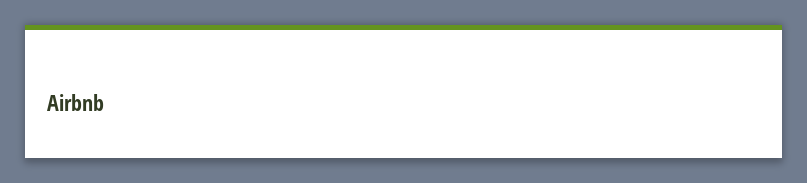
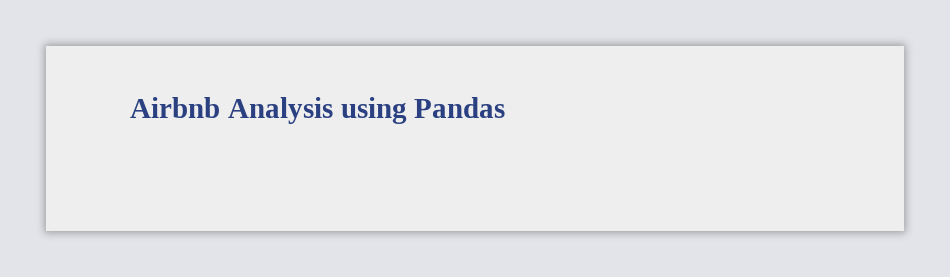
(104, 102) none -> [227,97,506,124] Analysis using Pandas

